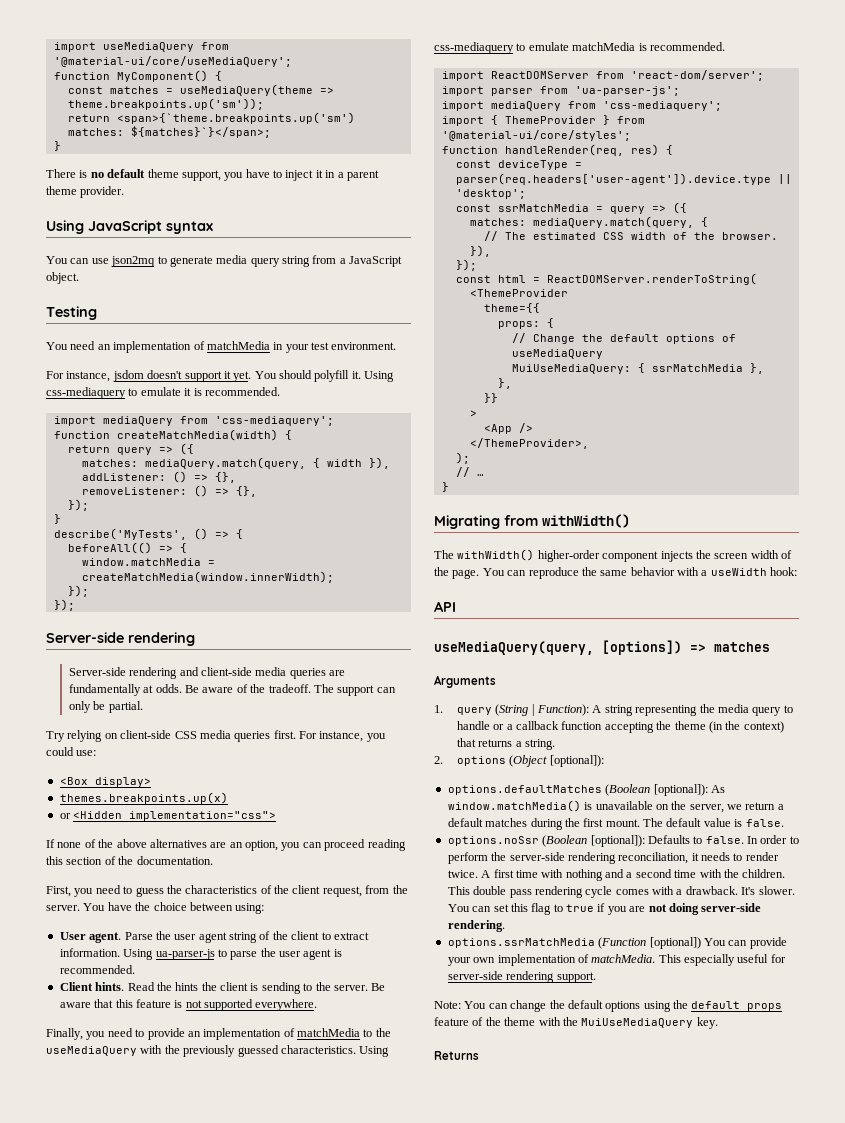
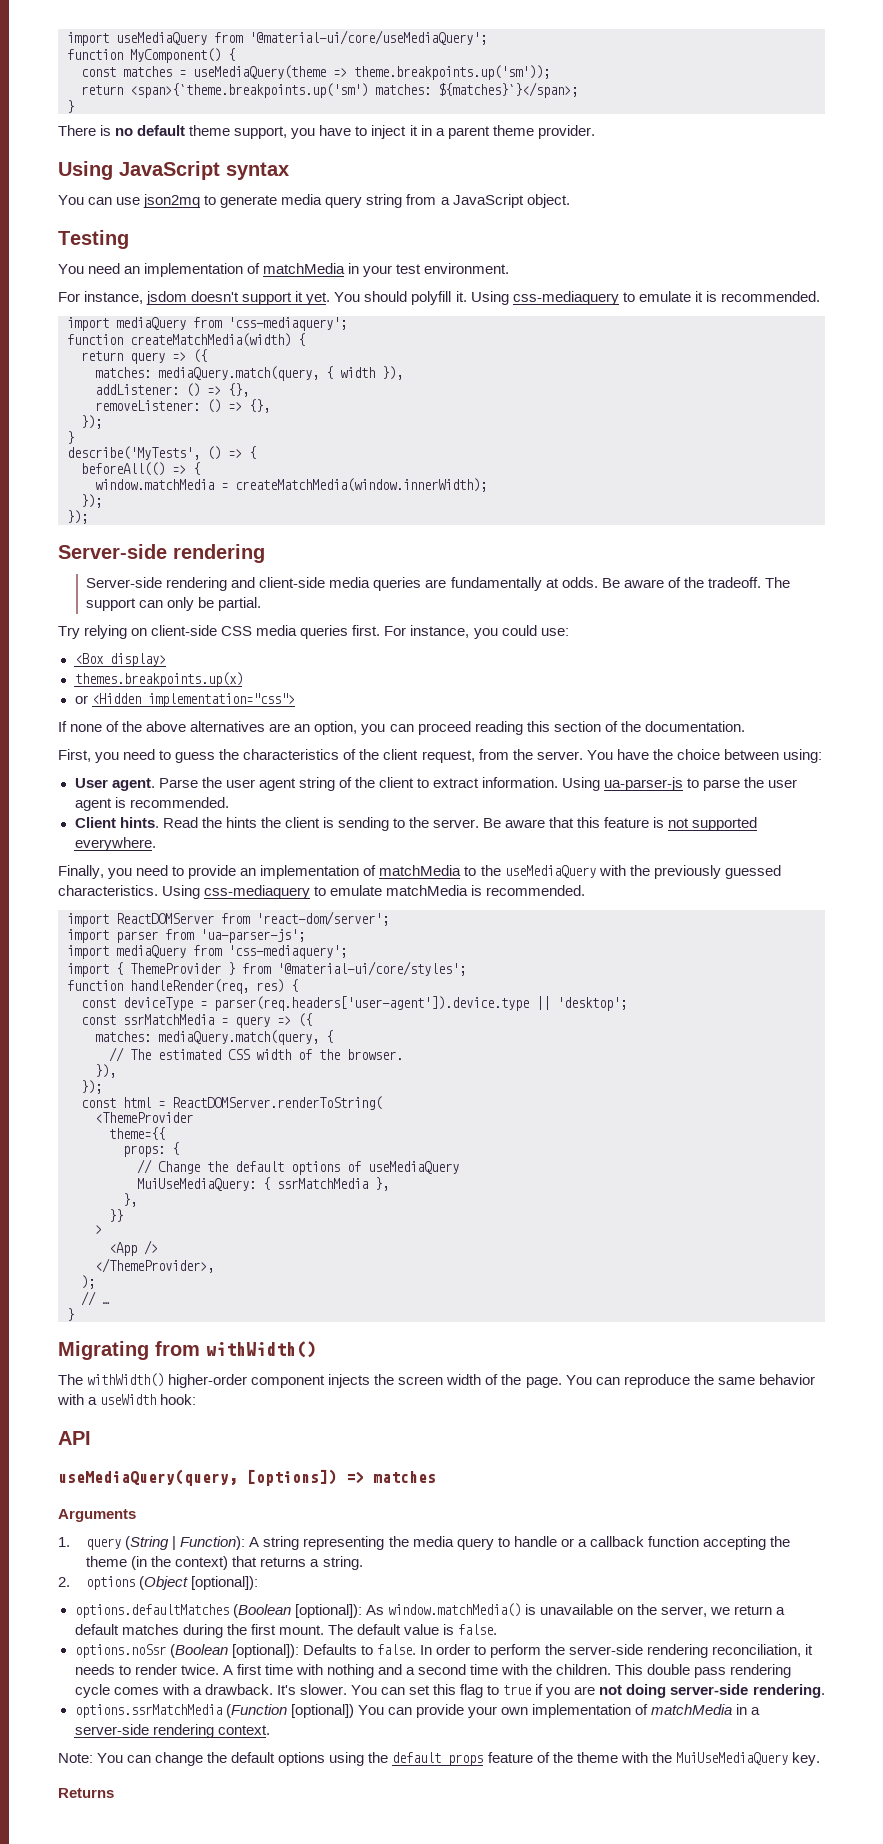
[591,954,786,966] [447,971,596,983] matchMedia. This especially useful for server-side rendering support. -> [651,1704,761,1715] [74,1724,270,1738] matchMedia in a server-side rendering context.

